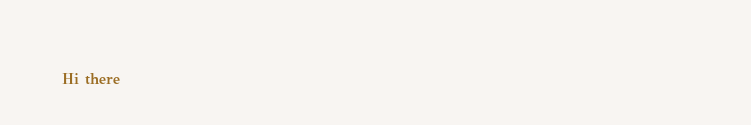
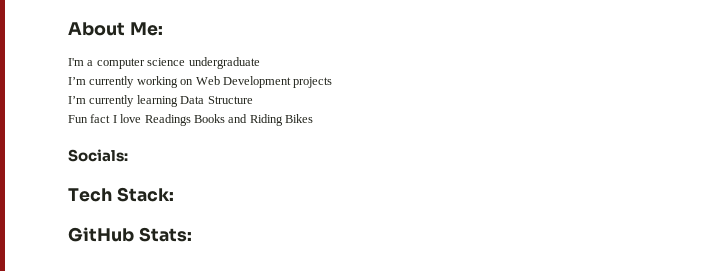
[62,73,120,85] Hi there -> [68,22,163,36] [68,57,260,69] [68,76,333,88] [68,95,253,107] [68,114,313,126] [68,149,128,162] [68,187,174,202] [68,227,192,242] About Me: // I'm a computer science undergraduate // I’m currently working on Web Development projects // I’m currently learning Data Structure // Fun fact I love Readings Books and Riding Bikes // Socials: // Tech Stack: // GitHub Stats:

